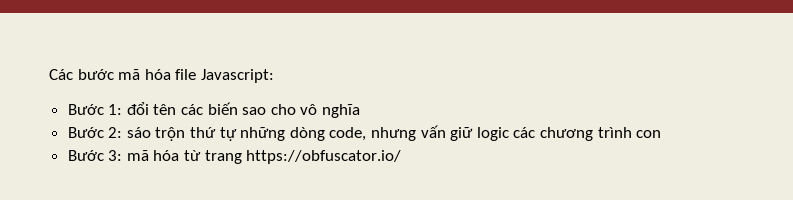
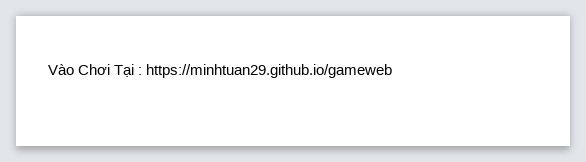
[49,69,274,83] [67,102,361,118] [67,125,662,141] [67,150,402,164] Các bước mã hóa file Javascript: // Bước 1: đổi tên các biến sao cho vô nghĩa // Bước 2: sáo trộn thứ tự những dòng code, nhưng vấn giữ logic các chương trình con // Bước 3: mã hóa từ trang https://obfuscator.io/ -> [48,64,393,78] Vào Chơi Tại : https://minhtuan29.github.io/gameweb

